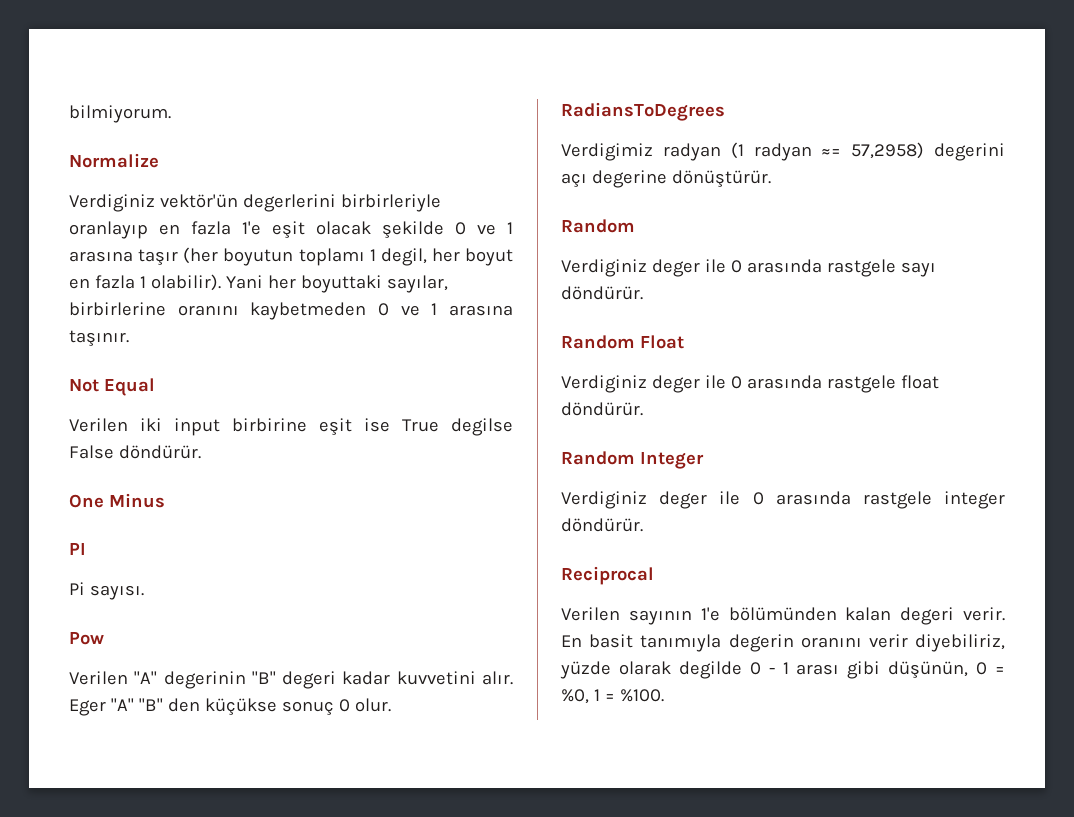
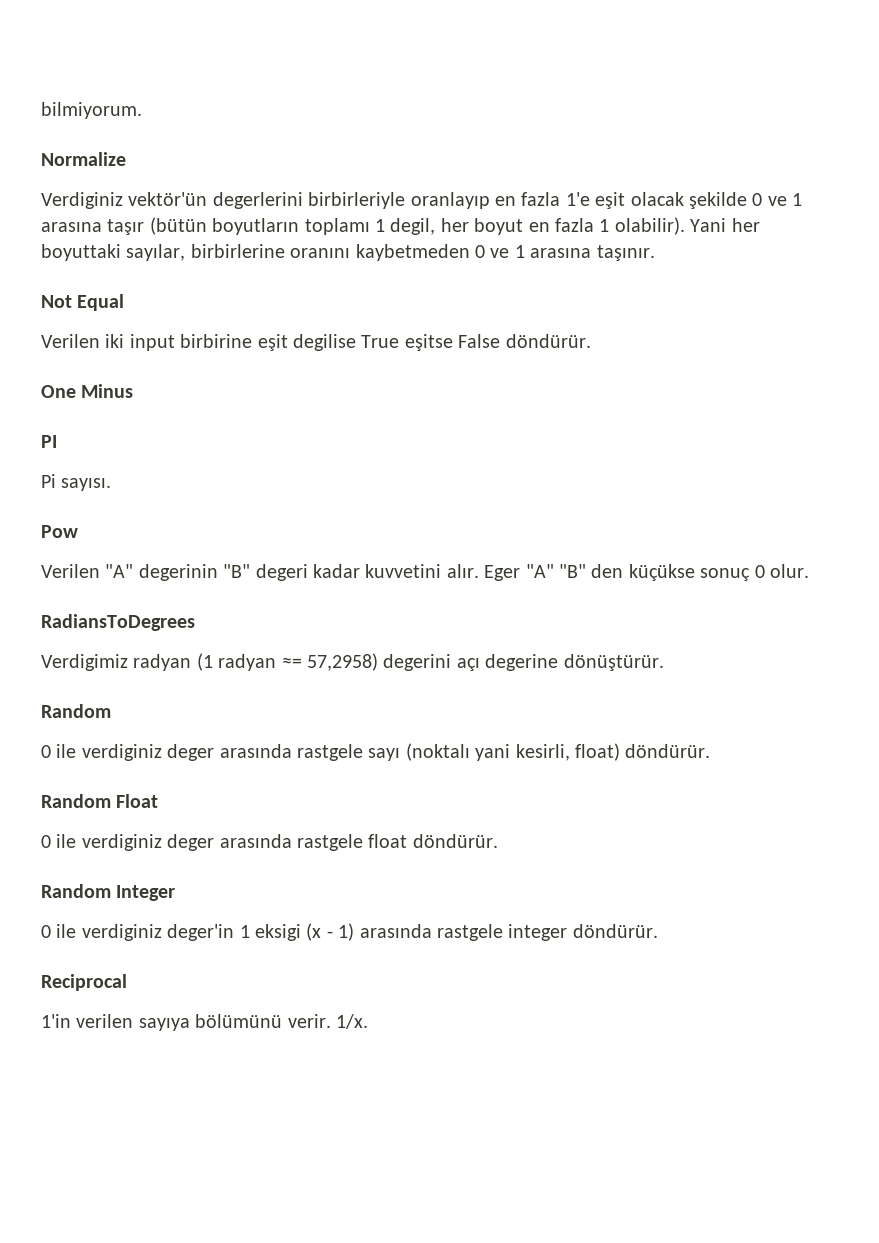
[183,247,294,266] (her boyutun -> [149,217,300,235] (bütün boyutların
[364,418,513,436] ise True degilse -> [293,334,453,351] degilise True eşitse
[561,259,936,277] Verdiginiz deger ile 0 arasında rastgele sayı -> [41,743,620,761] 0 ile verdiginiz deger arasında rastgele sayı (noktalı yani kesirli, float)
[561,375,742,393] Verdiginiz deger ile 0 -> [41,834,215,851] 0 ile verdiginiz deger
[561,491,764,509] Verdiginiz deger ile 0 -> [41,923,355,941] 0 ile verdiginiz deger'in 1 eksigi (x - 1)
[561,607,1005,625] [561,634,1005,652] [560,661,1005,679] [561,689,664,704] Verilen sayının 1'e bölümünden kalan degeri verir. En basit tanımıyla degerin oranını verir diyebiliriz, yüzde olarak degilde 0 - 1 arası gibi düşünün, 0 = %0, 1 = %100. -> [41,1014,368,1031] 1'in verilen sayıya bölümünü verir. 1/x.

